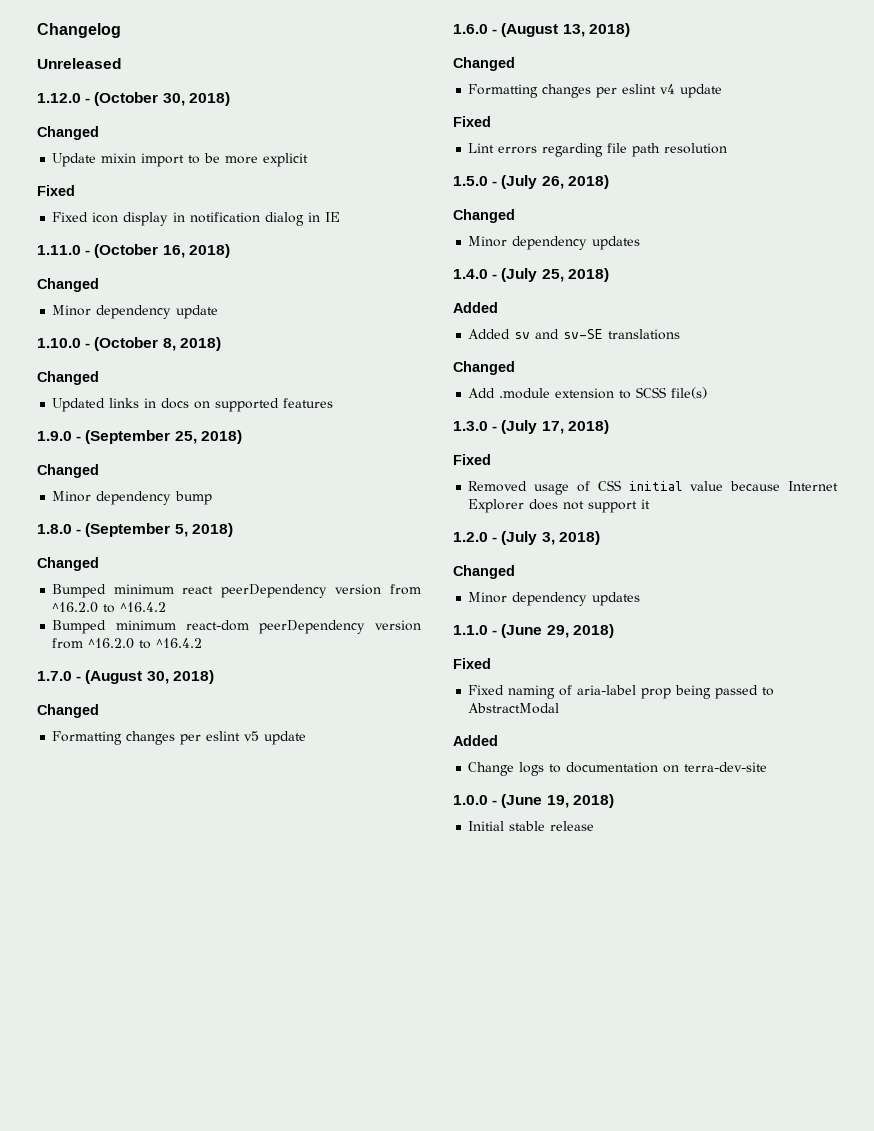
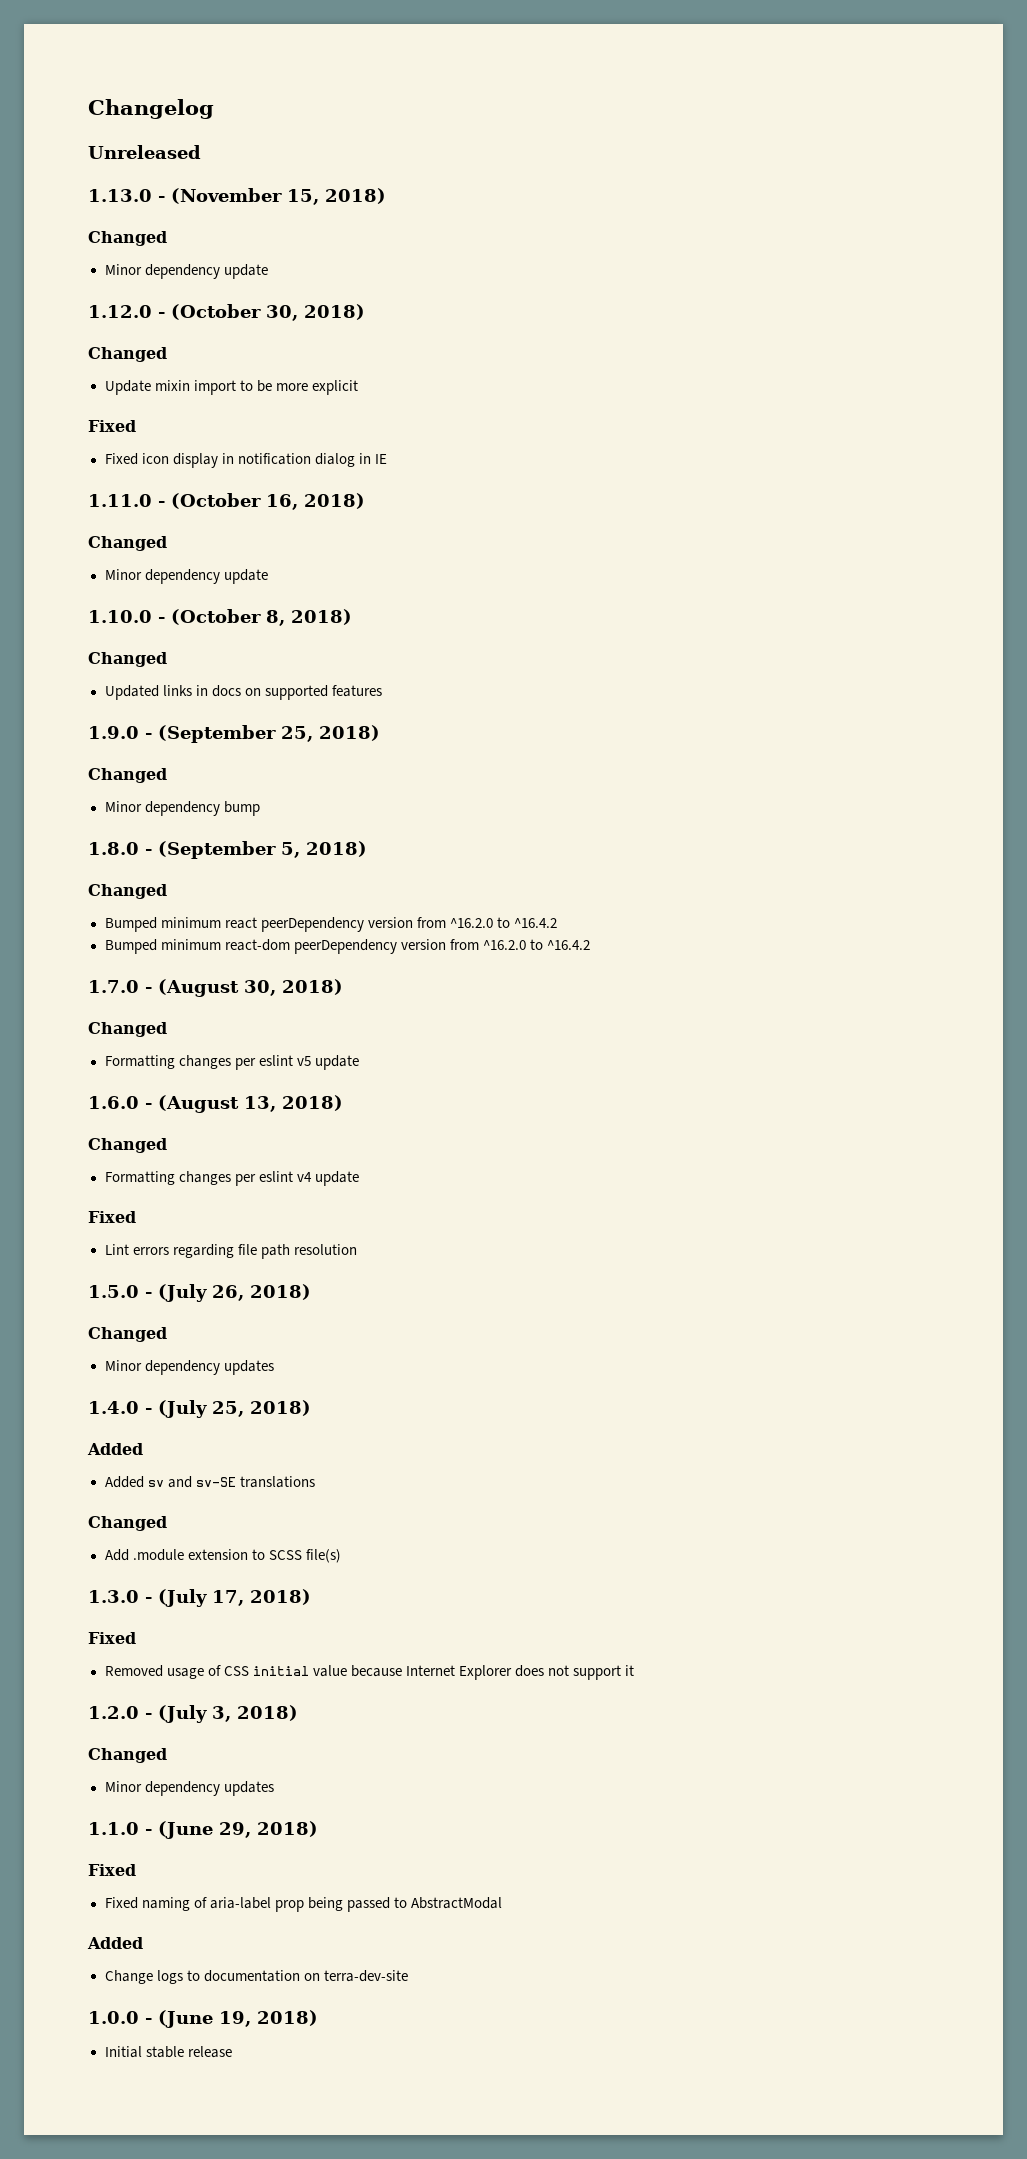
(121, 63) none -> [88,188,386,205] [88,231,167,246] [104,264,268,279] // 1.13.0 - (November 15, 2018) // Changed // Minor dependency update

